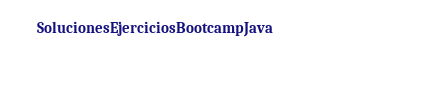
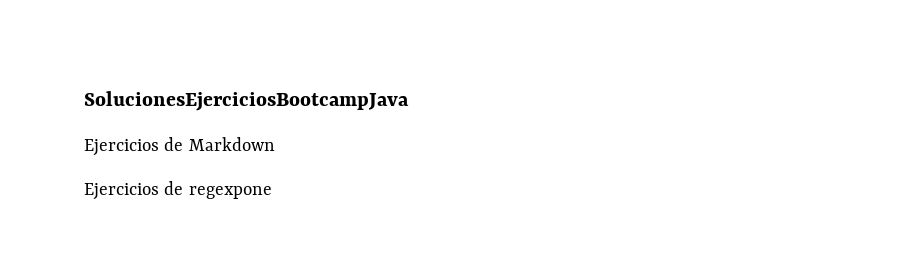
(273, 29) none -> [84,137,275,156] [84,181,272,200] // Ejercicios de Markdown // Ejercicios de regexpone

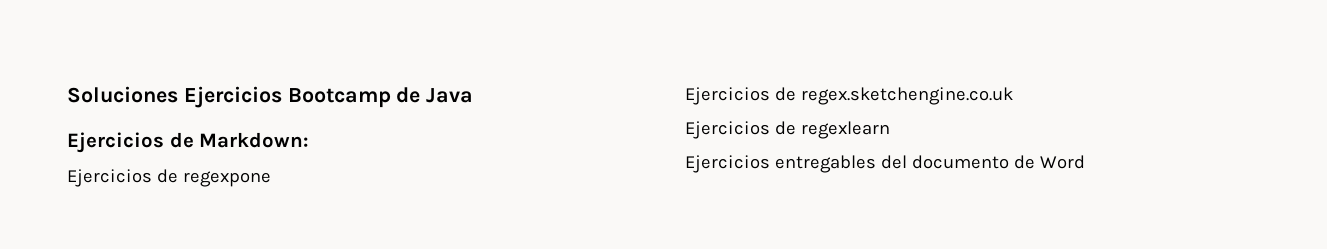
[84,91,409,111] [84,137,275,156] SolucionesEjerciciosBootcampJava // Ejercicios de Markdown -> [67,86,474,108] [67,132,310,153] Soluciones Ejercicios Bootcamp de Java // Ejercicios de Markdown:
(272, 192) none -> [685,87,1013,105] [685,121,890,139] [685,155,1085,173] // Ejercicios de regex.sketchengine.co.uk // Ejercicios de regexlearn // Ejercicios entregables del documento de Word

